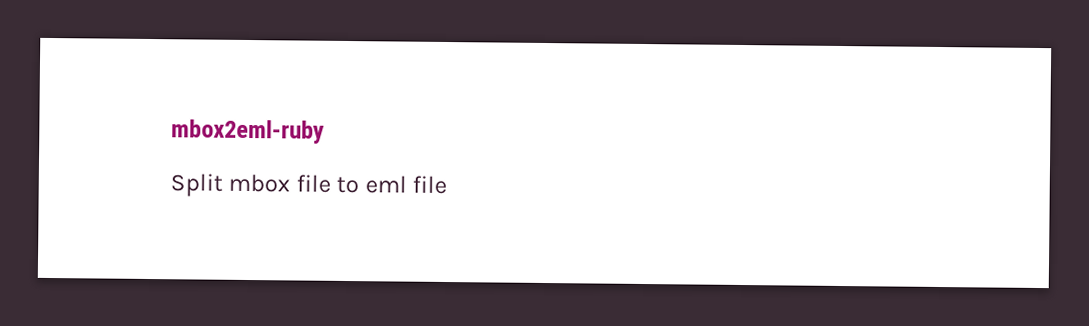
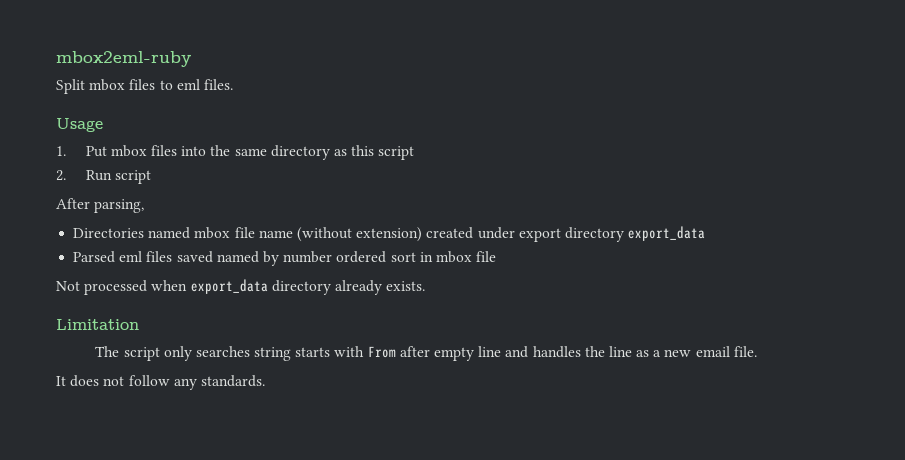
[295,174,331,193] file -> [129,79,156,90] files
[412,175,448,195] file -> [203,79,233,90] [56,118,103,132] [56,145,415,160] [56,170,151,184] [56,198,145,213] [73,226,706,242] [73,251,497,266] [56,279,426,295] [56,319,139,330] [95,346,757,361] [56,375,265,390] files. // Usage // 1. Put mbox files into the same directory as this script // 2. Run script // After parsing, // Directories named mbox file name (without extension) created under export directory export_data // Parsed eml files saved named by number ordered sort in mbox file // Not processed when export_data directory already exists. // Limitation // The script only searches string starts with From after empty line and handles the line as a new email file. // It does not follow any standards.

